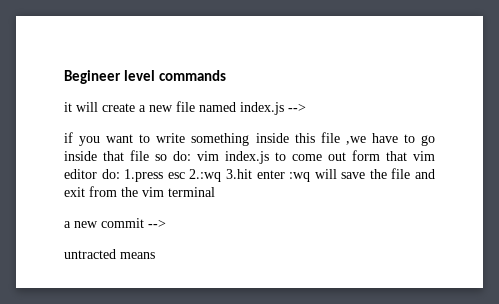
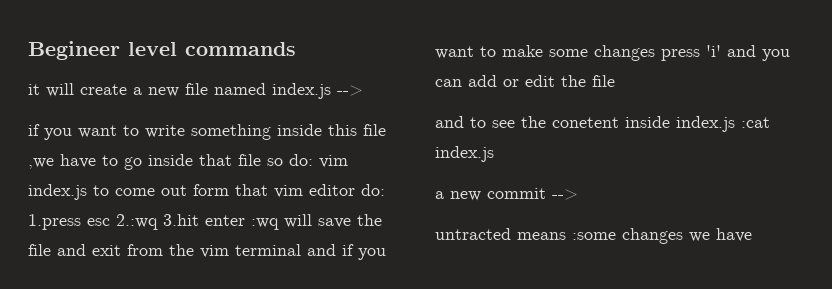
(215, 192) none -> [307,244,386,260] [435,45,790,61] [435,75,615,87] [435,116,770,132] [435,146,494,162] and if you want to make some changes press 'i' and you can add or edit the file // and to see the conetent inside index.js :cat index.js
(155, 255) none -> [572,228,752,244] :some changes we have

